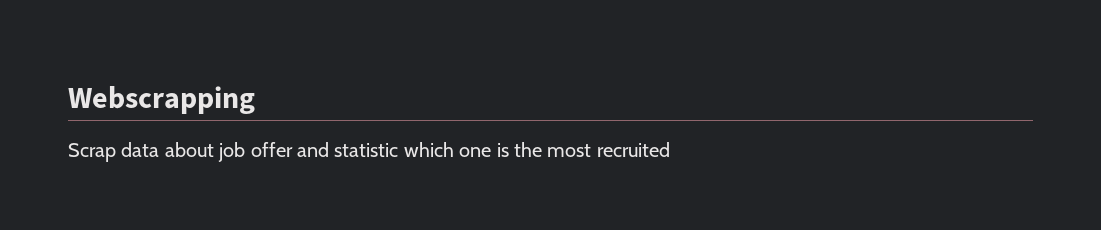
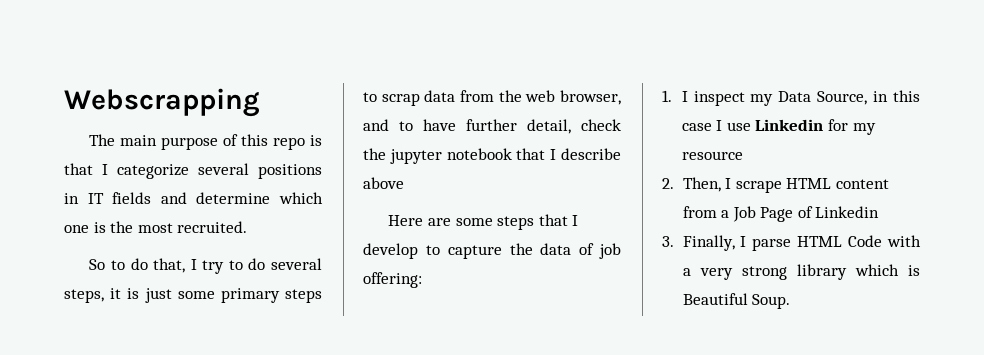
[68,142,399,162] Scrap data about job offer and statistic -> [89,134,322,150] [64,163,322,179] [64,192,271,204] The main purpose of this repo is that I categorize several positions in IT fields and determine
[596,142,670,157] recruited -> [177,221,248,233] [89,258,322,274] [64,288,322,303] [363,90,621,106] [363,119,621,134] [363,148,621,164] [363,177,404,189] [388,214,579,230] [363,243,621,259] [363,272,422,288] [662,90,920,106] [681,119,876,135] [681,151,743,160] [662,177,889,193] [682,206,880,222] [662,235,921,251] [682,264,920,280] [682,293,791,309] recruited. // So to do that, I try to do several steps, it is just some primary steps to scrap data from the web browser, and to have further detail, check the jupyter notebook that I describe above // Here are some steps that I develop to capture the data of job offering: // 1. I inspect my Data Source, in this case I use Linkedin for my resource // 2. Then, I scrape HTML content from a Job Page of Linkedin // 3. Finally, I parse HTML Code with a very strong library which is Beautiful Soup.

